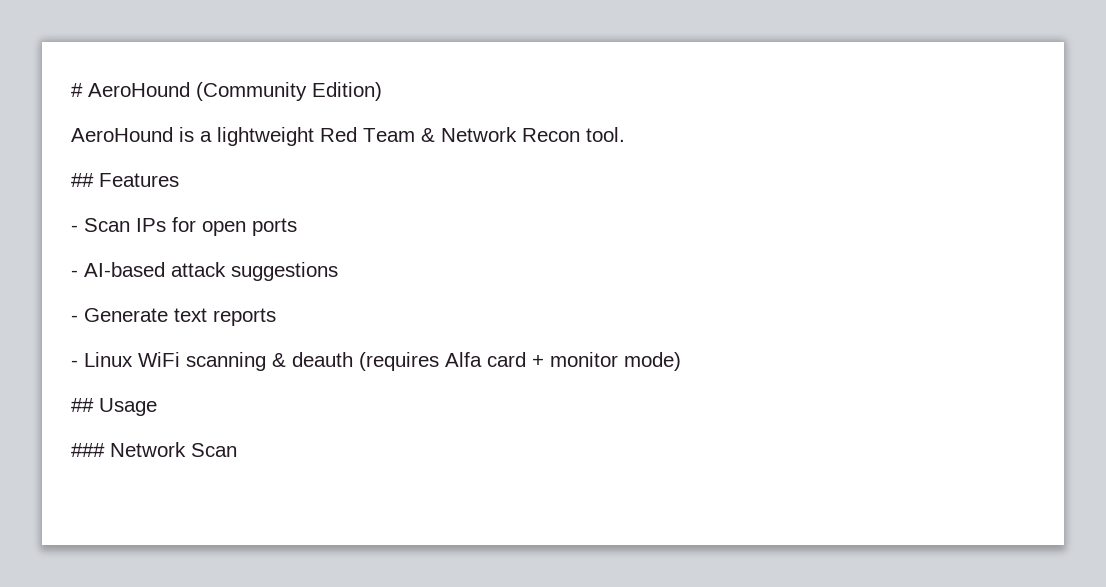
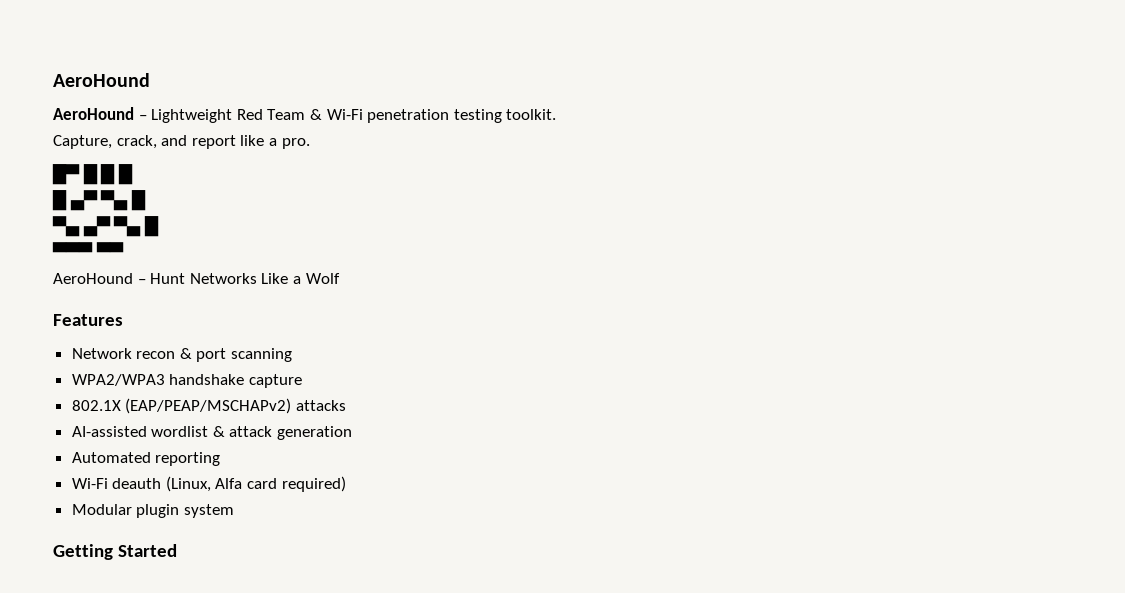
[71,82,382,101] [71,127,625,146] [71,173,179,187] [71,217,297,236] [71,262,338,281] [71,308,276,326] [71,352,681,371] [71,398,157,416] [71,442,237,457] # AeroHound (Community Edition) // AeroHound is a lightweight Red Team & Network Recon tool. // ## Features // - Scan IPs for open ports // - AI-based attack suggestions // - Generate text reports // - Linux WiFi scanning & deauth (requires Alfa card + monitor mode) // ## Usage // ### Network Scan -> [53,73,150,87] [53,107,557,123] [53,135,310,149] [52,164,133,185] [52,190,146,211] [52,216,159,237] [52,242,124,258] [53,273,340,284] [53,314,123,326] [71,348,293,362] [71,374,302,388] [71,398,346,414] [71,426,353,440] [71,452,221,466] [71,476,346,492] [71,504,234,518] [53,544,177,560] AeroHound // AeroHound – Lightweight Red Team & Wi-Fi penetration testing toolkit. // Capture, crack, and report like a pro. // █▀ █ █ █ // █ ▄▀ ▀▄ █ // ▀▄ ▄▀ ▀▄ █ // ▀▀▀ ▀▀ // AeroHound – Hunt Networks Like a Wolf // Features // Network recon & port scanning // WPA2/WPA3 handshake capture // 802.1X (EAP/PEAP/MSCHAPv2) attacks // AI-assisted wordlist & attack generation // Automated reporting // Wi-Fi deauth (Linux, Alfa card required) // Modular plugin system // Getting Started

